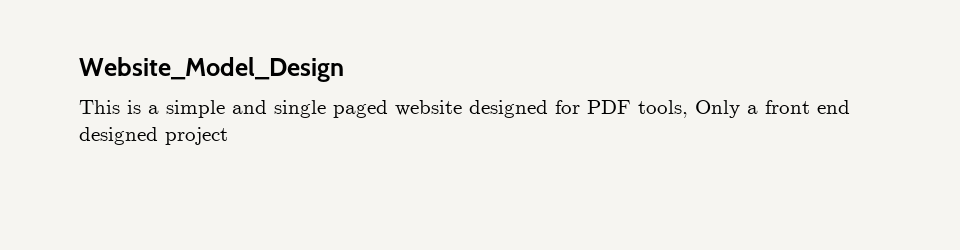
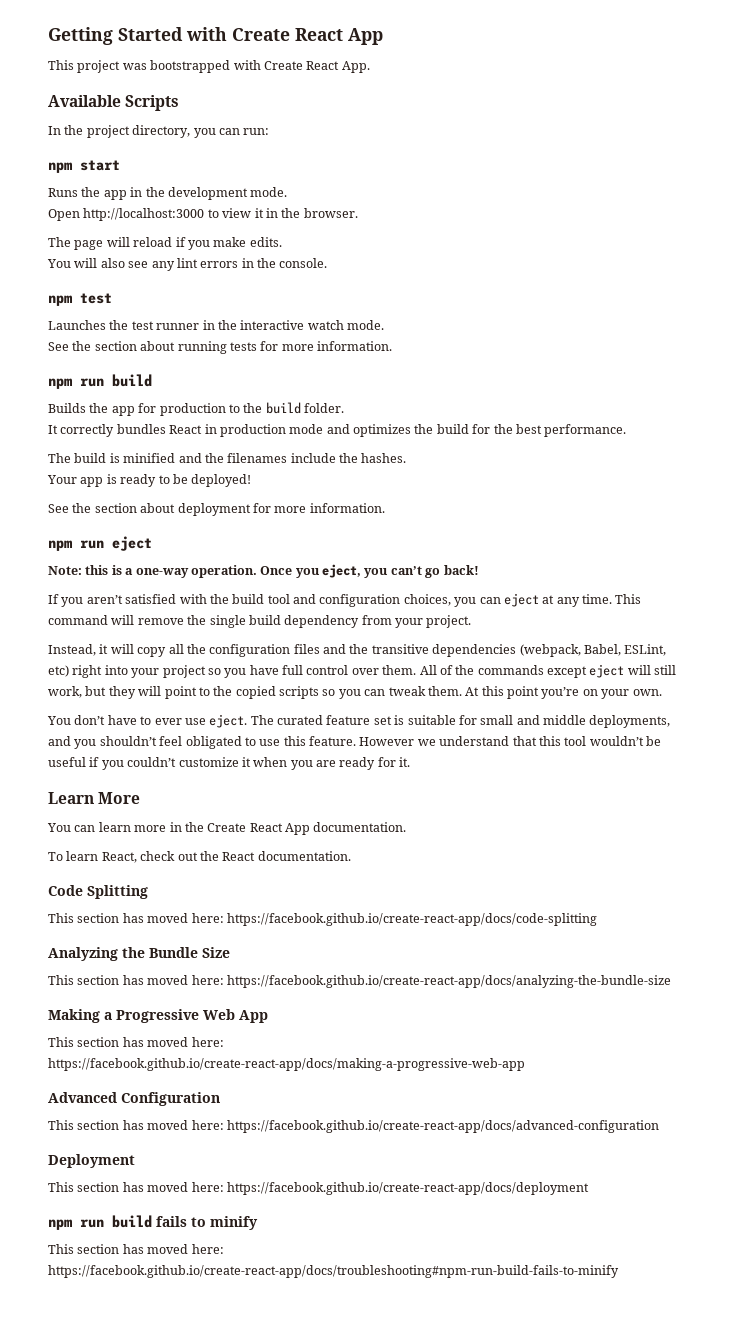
[79,57,344,82] [79,100,850,118] [79,127,228,145] Website_Model_Design // This is a simple and single paged website designed for PDF tools, Only a front end designed project -> [48,27,383,45] [48,60,370,73] [48,95,180,111] [48,125,270,138] [48,160,120,173] [48,187,288,200] [48,208,358,221] [48,237,282,250] [47,258,328,271] [48,293,112,306] [48,320,384,330] [48,341,392,354] [48,374,152,389] [48,402,344,416] [48,424,627,437] [48,453,407,463] [47,474,252,487] [48,503,385,516] [48,536,152,551] [48,564,479,578] [48,593,642,607] [48,615,472,628] [48,644,667,657] [48,664,677,678] [48,686,662,699] [47,714,671,728] [48,736,661,749] [48,757,411,770] [48,792,141,804] [47,822,407,835] [48,851,351,863] [48,885,148,899] [48,913,597,926] [48,947,230,961] [48,975,671,988] [48,1009,268,1023] [48,1037,224,1047] [48,1058,525,1071] [48,1092,220,1106] [48,1120,659,1133] [48,1154,135,1168] [48,1182,589,1195] [48,1215,258,1230] [48,1244,224,1254] [48,1265,619,1278] Getting Started with Create React App // This project was bootstrapped with Create React App. // Available Scripts // In the project directory, you can run: // npm start // Runs the app in the development mode. // Open http://localhost:3000 to view it in the browser. // The page will reload if you make edits. // You will also see any lint errors in the console. // npm test // Launches the test runner in the interactive watch mode. // See the section about running tests for more information. // npm run build // Builds the app for production to the build folder. // It correctly bundles React in production mode and optimizes the build for the best performance. // The build is minified and the filenames include the hashes. // Your app is ready to be deployed! // See the section about deployment for more information. // npm run eject // Note: this is a one-way operation. Once you eject, you can’t go back! // If you aren’t satisfied with the build tool and configuration choices, you can eject at any time. This command will remove the single build dependency from your project. // Instead, it will copy all the configuration files and the transitive dependencies (webpack, Babel, ESLint, etc) right into your project so you have full control over them. All of the commands except eject will still work, but they will point to the copied scripts so you can tweak them. At this point you’re on your own. // You don’t have to ever use eject. The curated feature set is suitable for small and middle deployments, and you shouldn’t feel obligated to use this feature. However we understand that this tool wouldn’t be useful if you couldn’t customize it when you are ready for it. // Learn More // You can learn more in the Create React App documentation. // To learn React, check out the React documentation. // Code Splitting // This section has moved here: https://facebook.github.io/create-react-app/docs/code-splitting // Analyzing the Bundle Size // This section has moved here: https://facebook.github.io/create-react-app/docs/analyzing-the-bundle-size // Making a Progressive Web App // This section has moved here: https://facebook.github.io/create-react-app/docs/making-a-progressive-web-app // Advanced Configuration // This section has moved here: https://facebook.github.io/create-react-app/docs/advanced-configuration // Deployment // This section has moved here: https://facebook.github.io/create-react-app/docs/deployment // npm run build fails to minify // This section has moved here: https://facebook.github.io/create-react-app/docs/troubleshooting#npm-run-build-fails-to-minify

